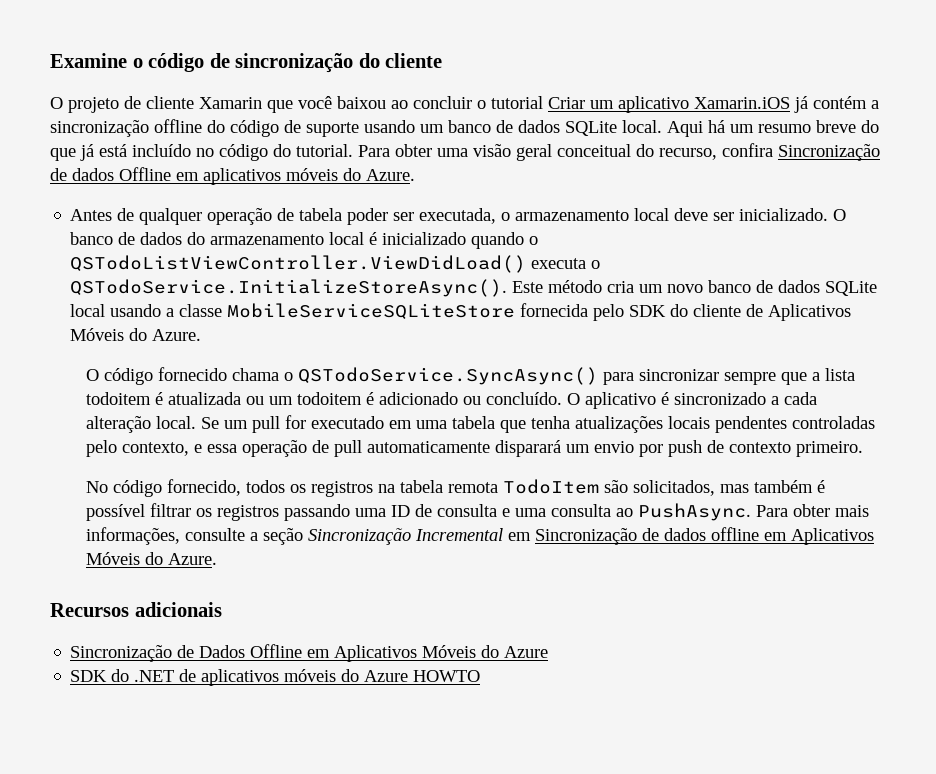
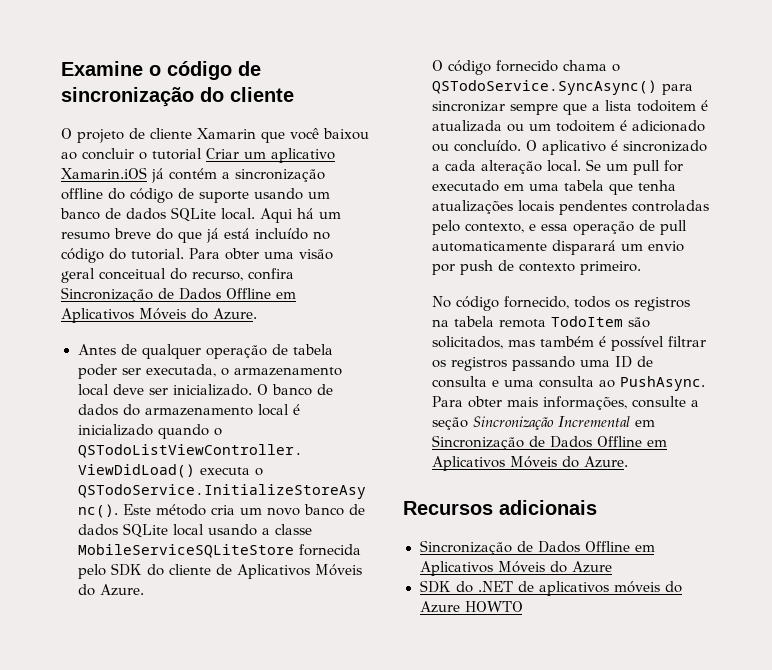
[72,167,338,185] dados Offline em aplicativos móveis -> [179,288,296,300] [61,308,186,323] Dados Offline em Aplicativos Móveis
[663,527,759,541] dados offline -> [550,436,643,448] Dados Offline

